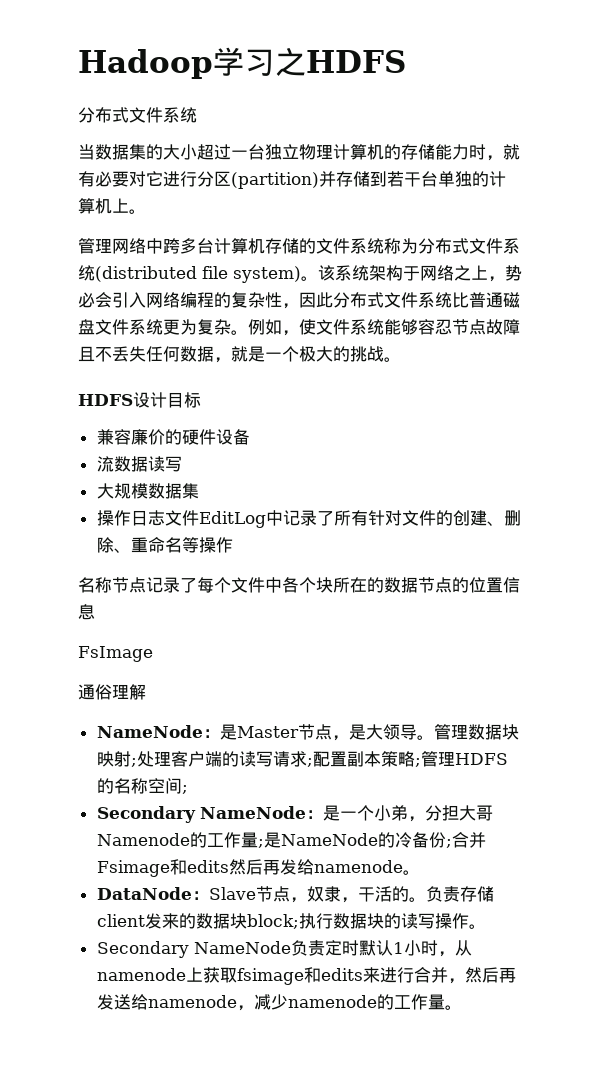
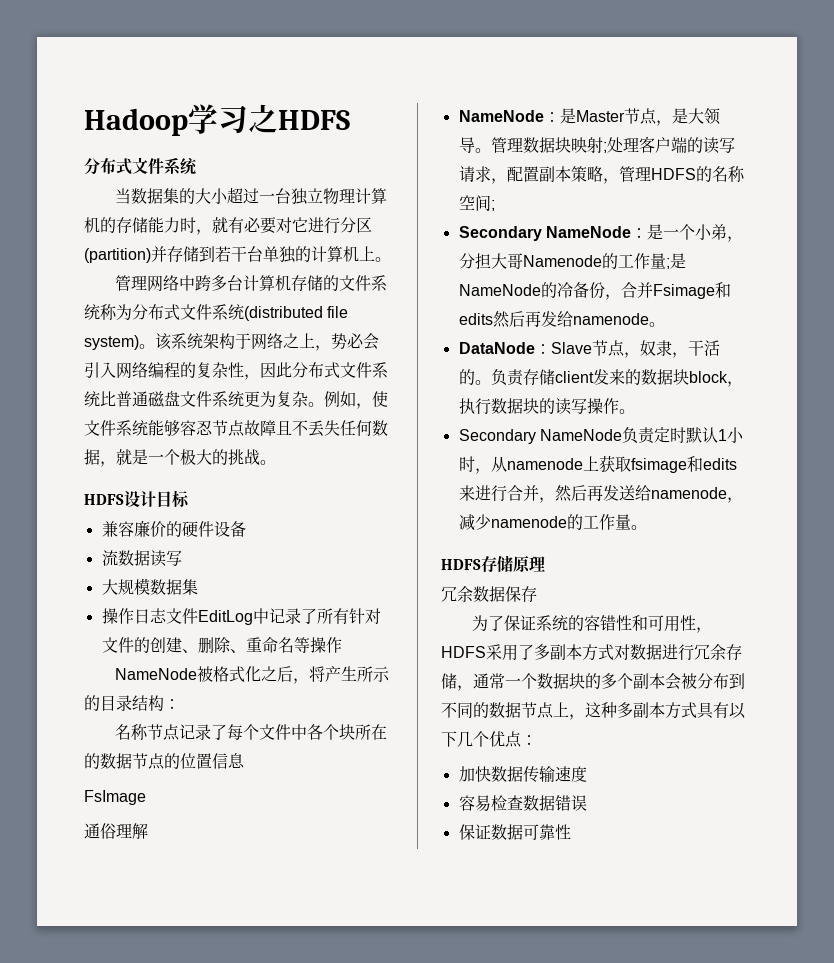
(233, 545) none -> [114,666,390,684] [84,695,180,711] // NameNode被格式化之后，将产生所示的目录结构：
[306,758,313,767] ; -> [490,178,507,184] ，
[414,758,421,767] ; -> [602,178,619,184] ，
[445,839,452,848] ; -> [604,294,621,300] ，
[246,914,299,929] block; -> [688,371,743,387] block，
(462, 1007) none -> [441,555,545,573] [441,586,537,602] [471,615,712,633] [441,644,742,661] [441,673,745,691] [441,702,746,720] [441,731,537,748] [458,766,587,783] [458,795,587,812] [458,824,571,840] // HDFS存储原理 // 冗余数据保存 // 为了保证系统的容错性和可用性，HDFS采用了多副本方式对数据进行冗余存储，通常一个数据块的多个副本会被分布到不同的数据节点上，这种多副本方式具有以下几个优点： // 加快数据传输速度 // 容易检查数据错误 // 保证数据可靠性

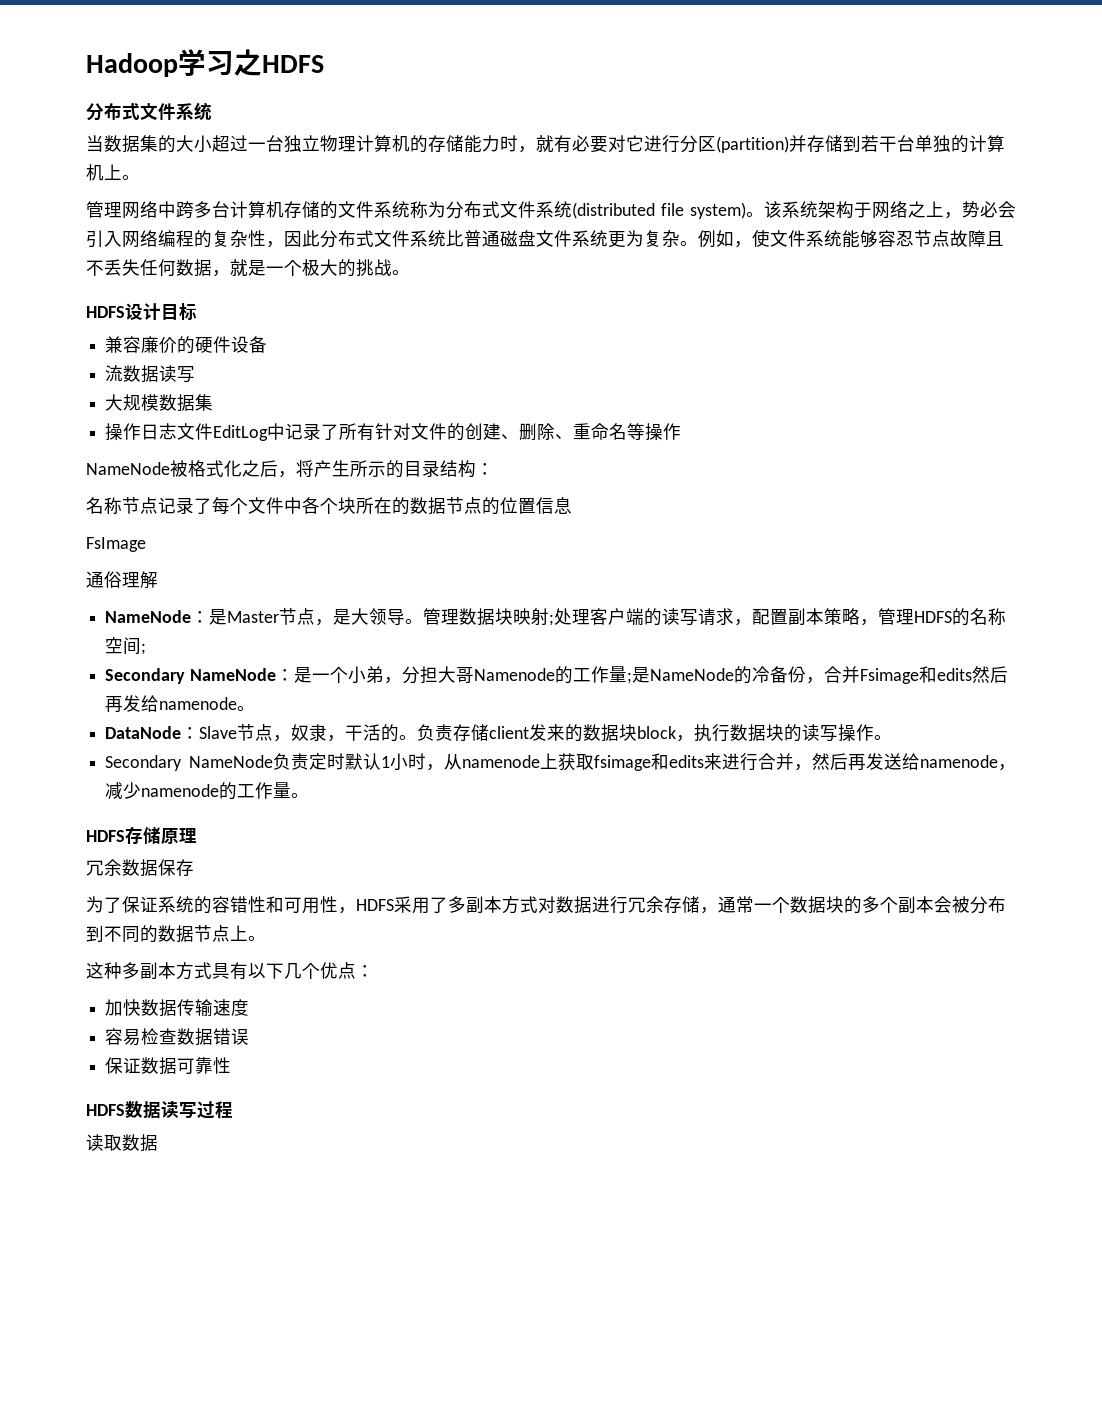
[569,714,585,720] ， -> [248,936,266,941] 。 //
(571, 832) none -> [86,1101,233,1119] [86,1134,158,1152] // HDFS数据读写过程 // 读取数据

